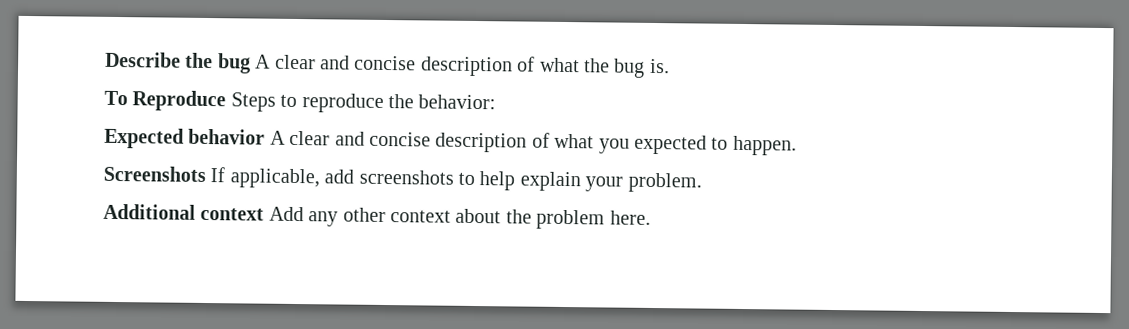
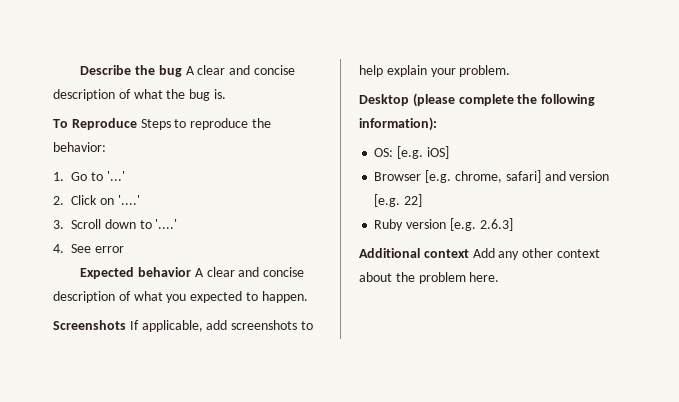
(497, 102) none -> [53,171,125,181] [53,195,140,205] [53,219,178,229] [53,244,124,253] // 1. Go to '...' // 2. Click on '....' // 3. Scroll down to '....' // 4. See error
(702, 182) none -> [359,93,596,107] [359,117,437,131] [374,146,449,159] [374,170,610,183] [374,194,423,207] [374,218,513,231] // Desktop (please complete the following information): // OS: [e.g. iOS] // Browser [e.g. chrome, safari] and version [e.g. 22] // Ruby version [e.g. 2.6.3]

